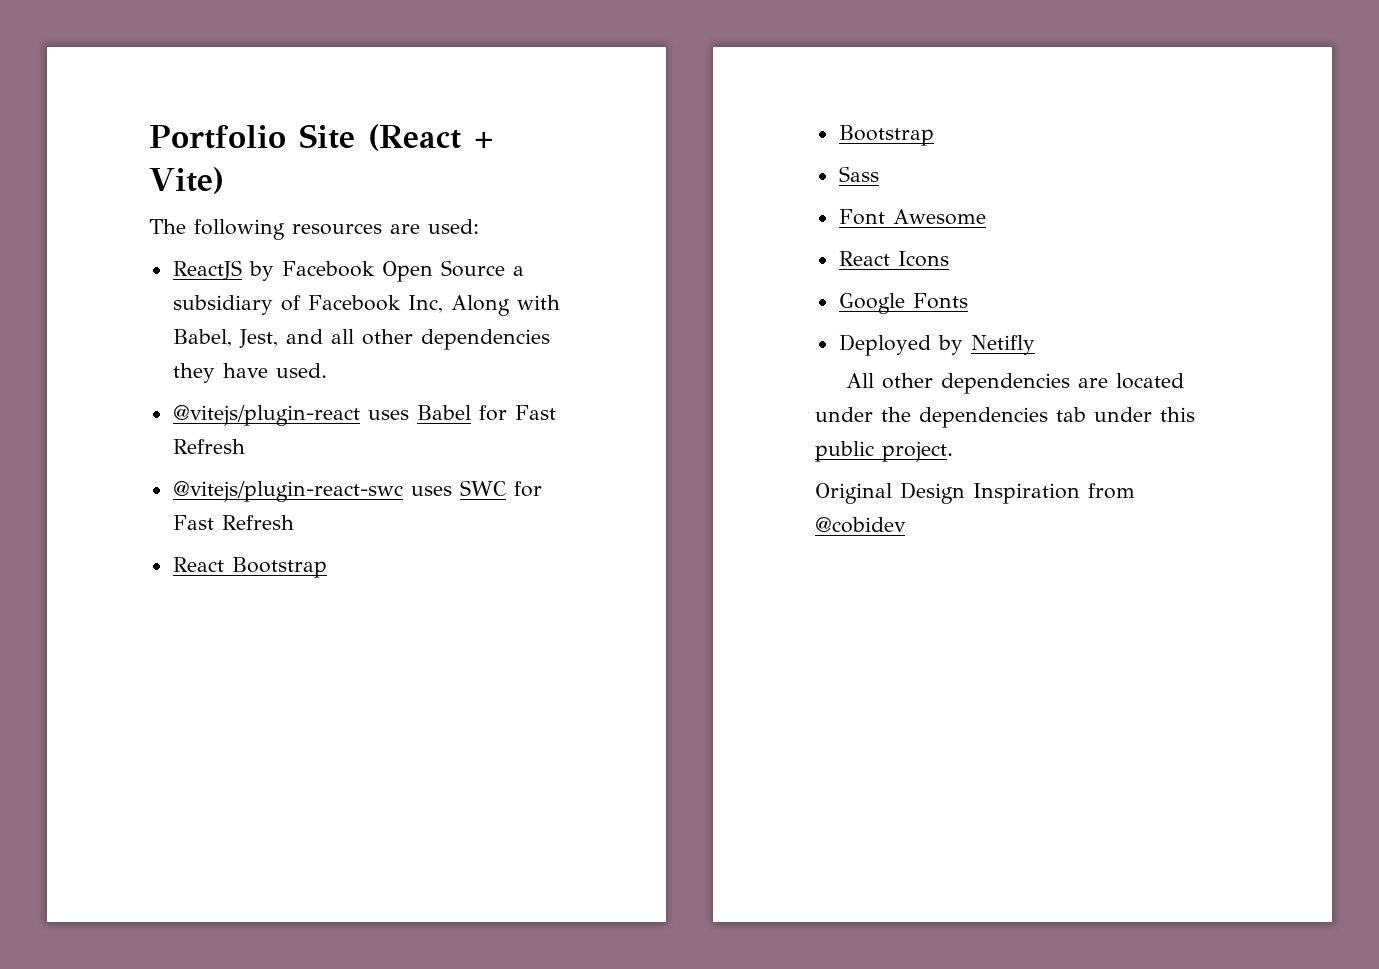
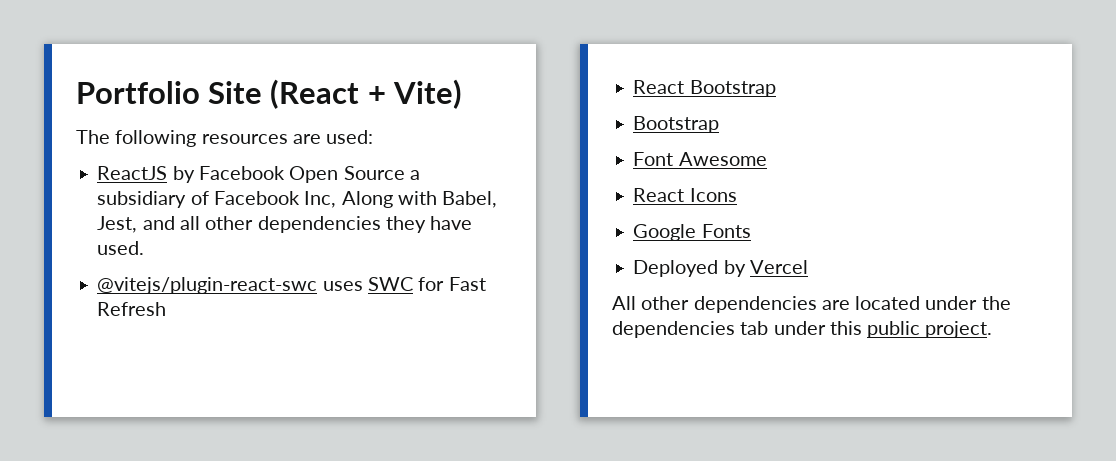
[172,405,556,426] [172,439,245,454] // @vitejs/plugin-react uses Babel for Fast Refresh -> (145, 248) none
[838,166,879,182] // Sass -> (720, 124) none
[970,335,1035,355] Netifly -> [749,260,808,274] Vercel
[815,482,1135,504] [815,517,906,533] // Original Design Inspiration from @cobidev -> (993, 329) none

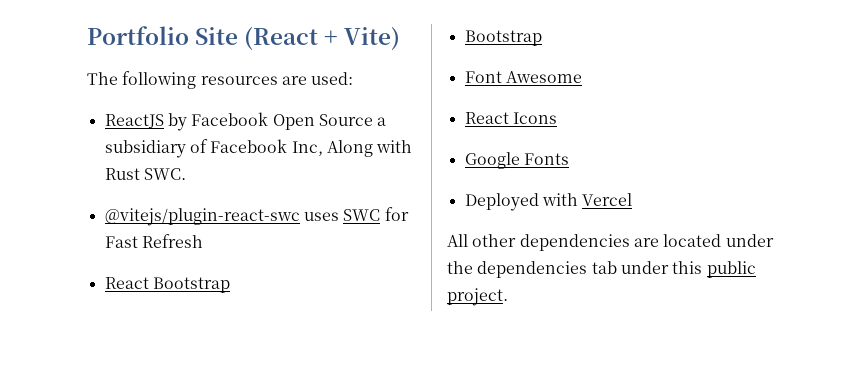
[442,191,498,208] [97,216,473,233] [97,241,145,255] Babel, Jest, and all other dependencies they have used. -> [104,168,186,180] Rust SWC.
[723,260,746,277] by -> [541,193,578,206] with

